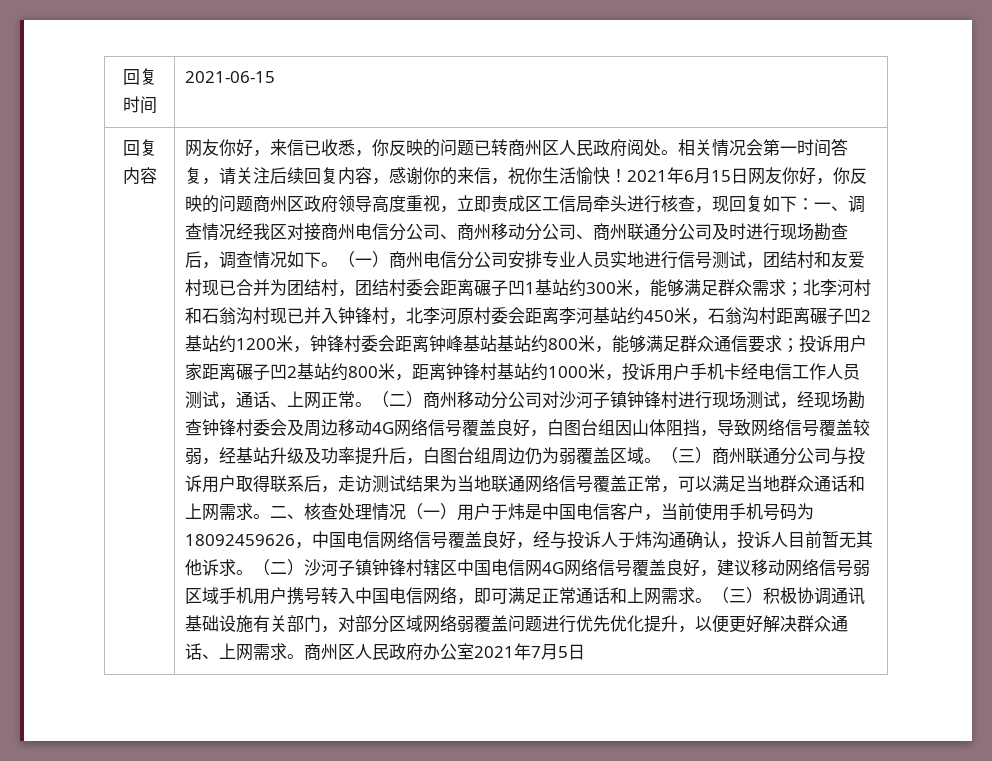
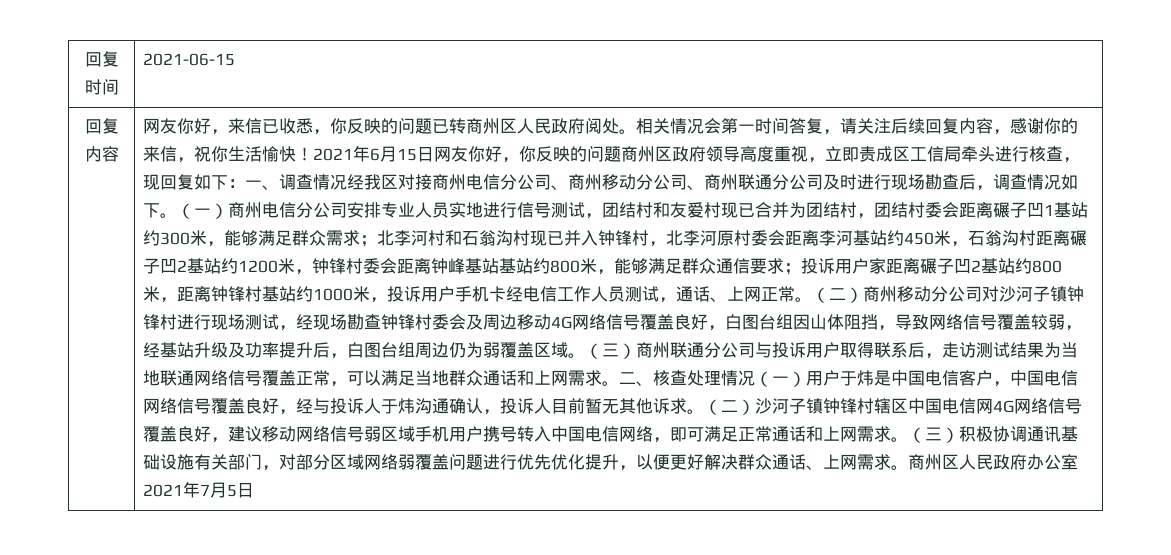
[661,502,815,521] [185,534,313,549] 当前使用手机号码为18092459626， -> (1011, 384) none

